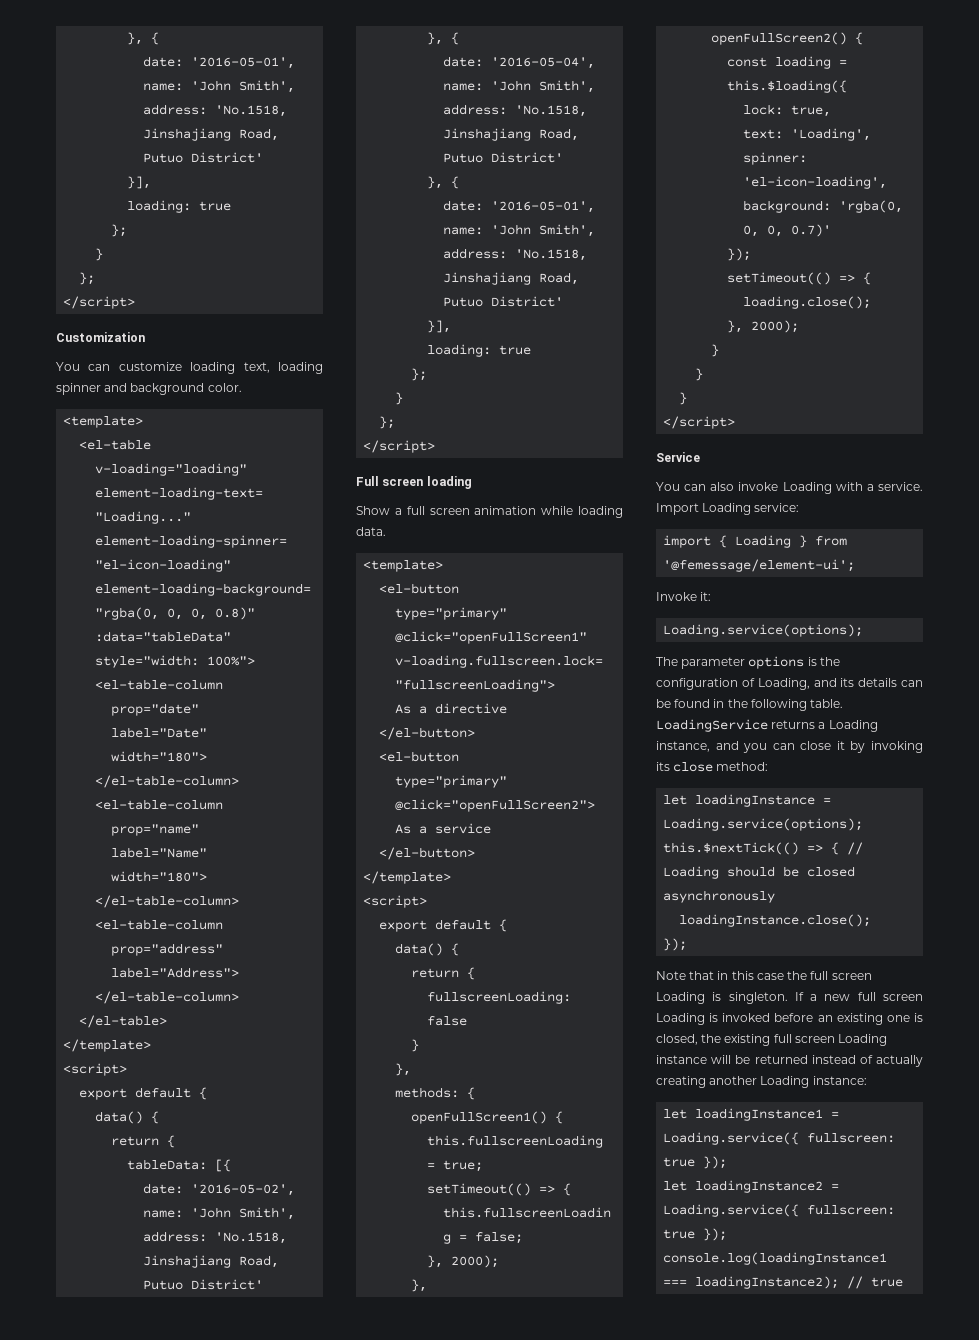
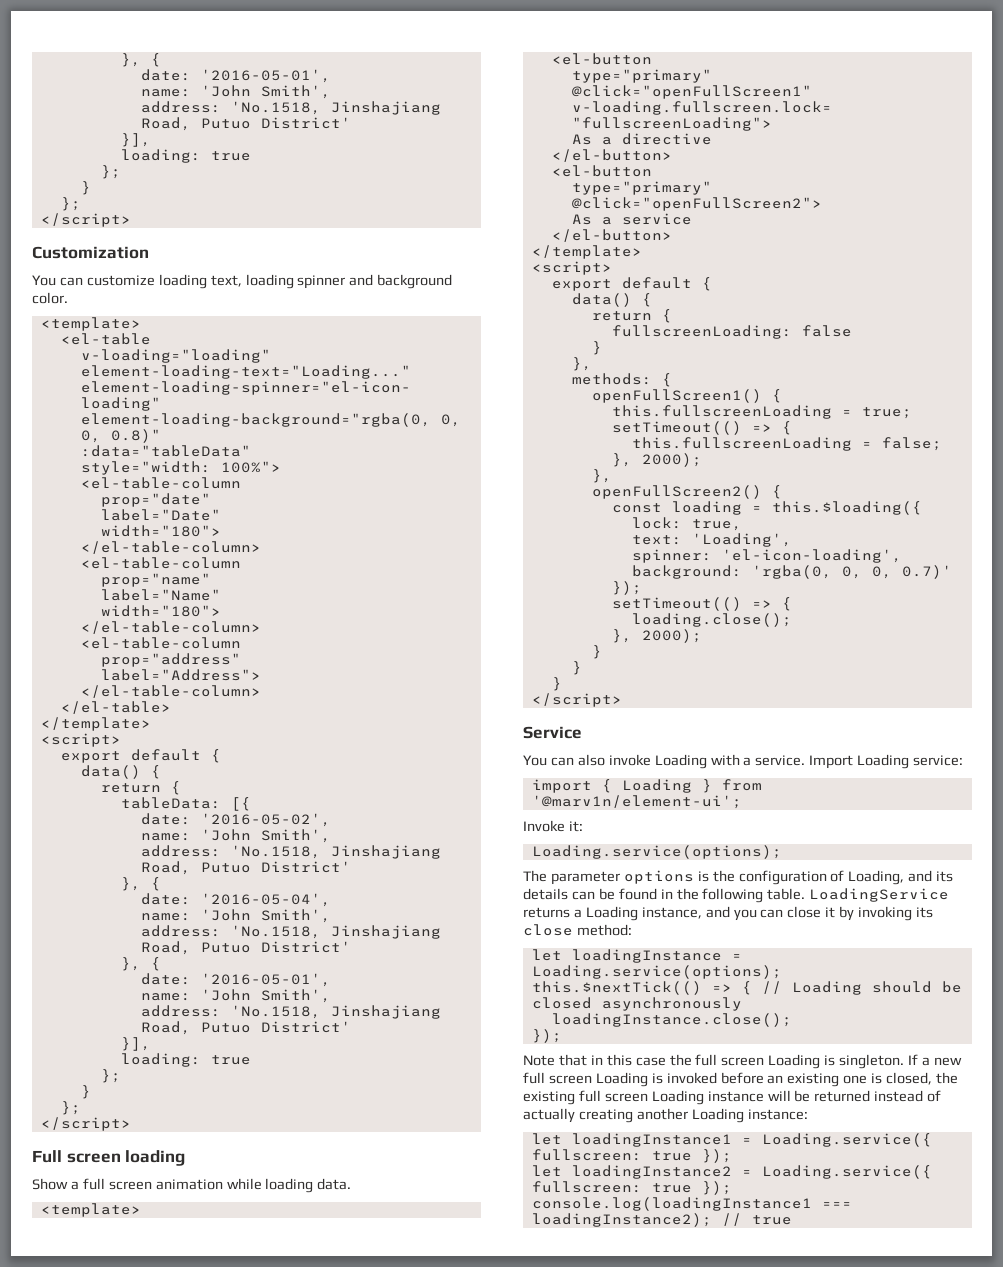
[663,559,856,572] '@femessage/element-ui'; -> [531,795,742,809] '@marv1n/element-ui';

